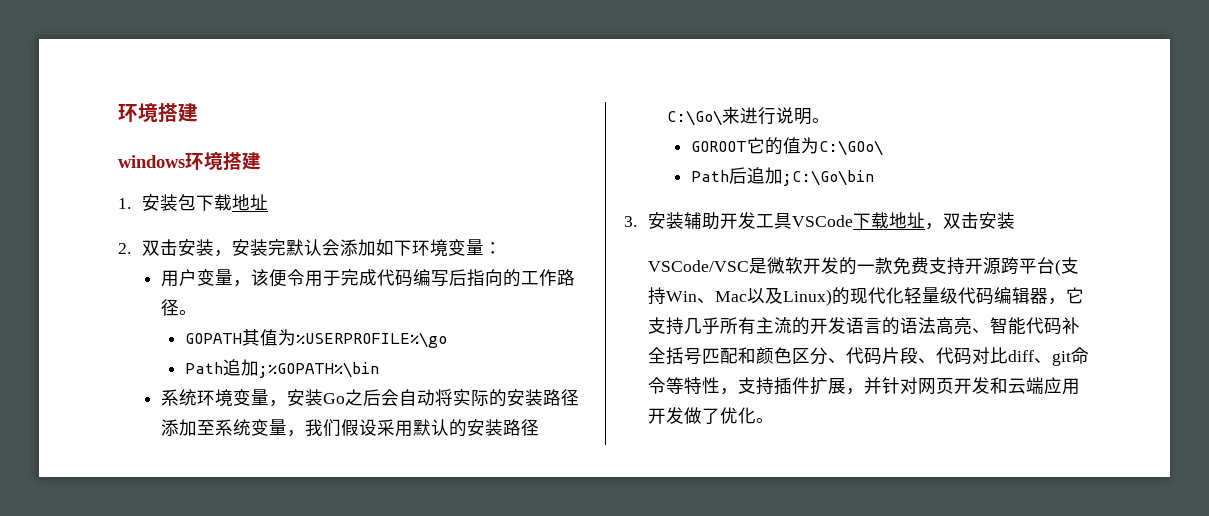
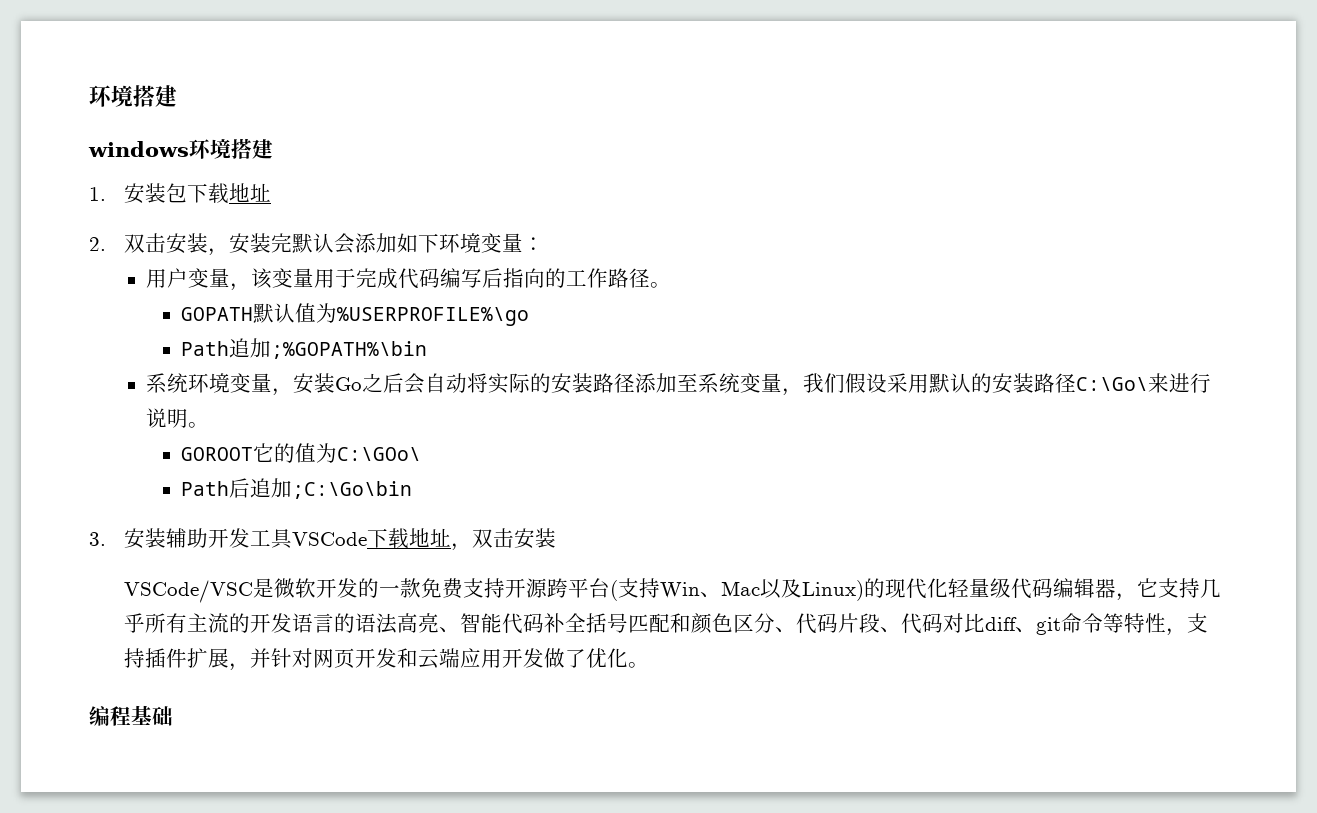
[269,269,306,287] 便令 -> [272,268,315,288] 变量
[241,329,260,346] 其 -> [253,303,296,323] 默认
(774, 420) none -> [89,705,173,726] // 编程基础

